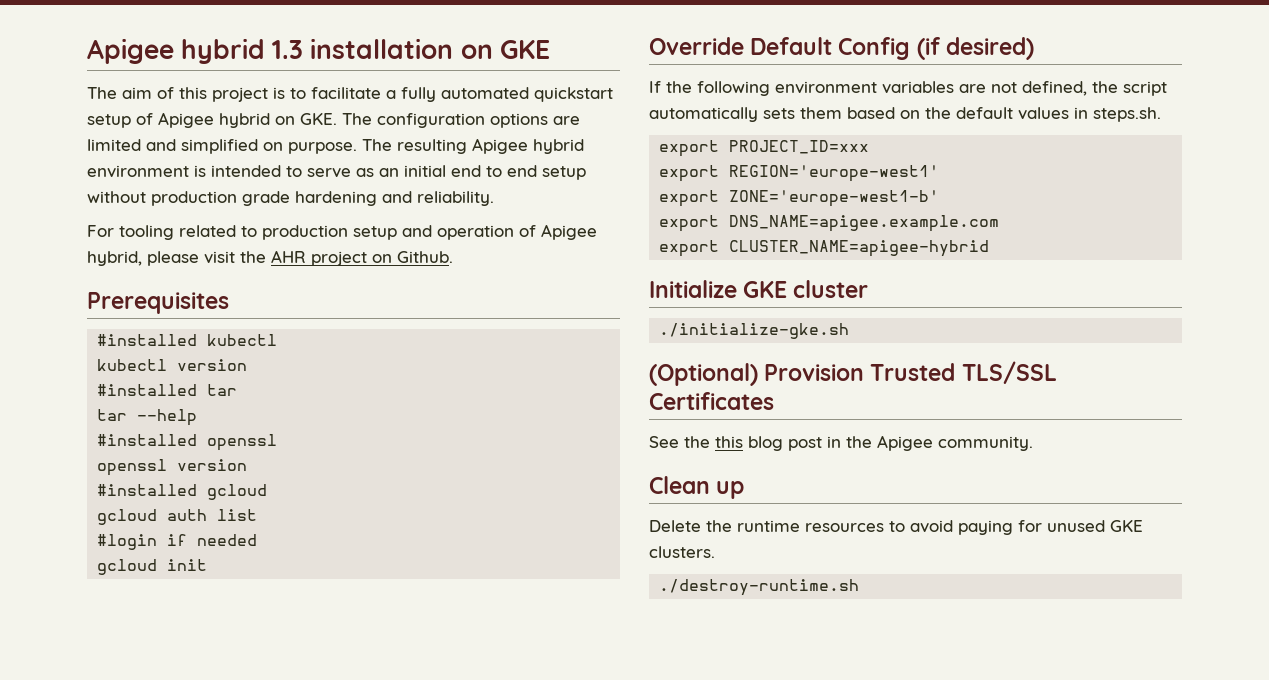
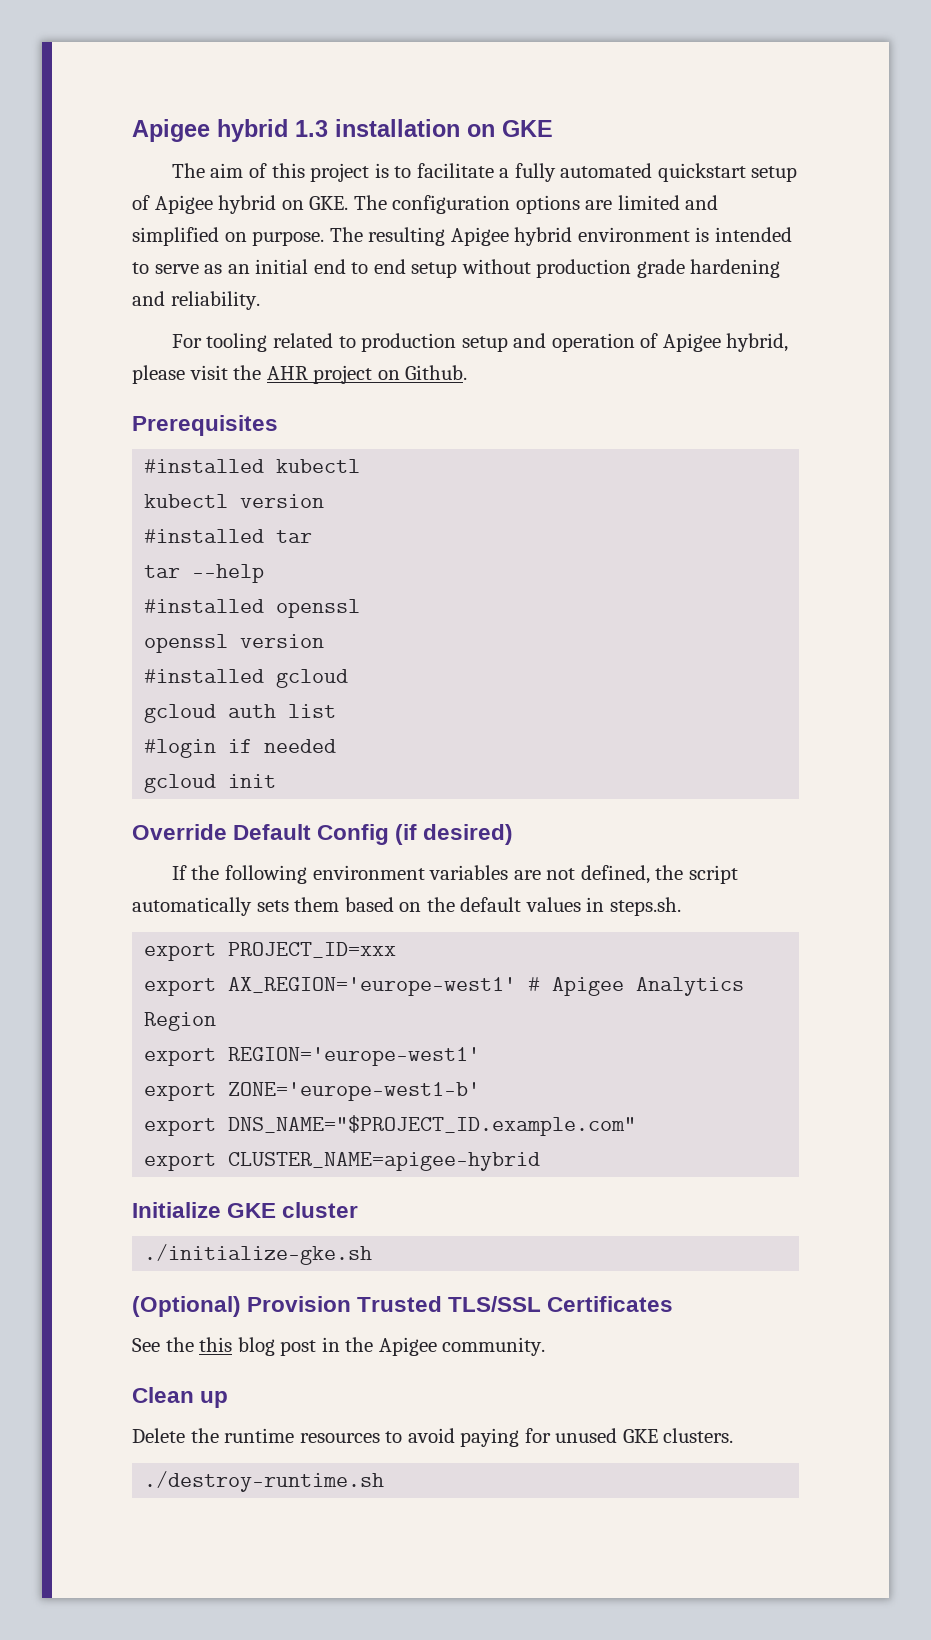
(870, 147) none -> [144,977,745,996] [144,1012,217,1031] // export AX_REGION='europe-west1' # Apigee Analytics Region
[729,215,1000,232] DNS_NAME=apigee.example.com -> [228,1115,637,1136] DNS_NAME="$PROJECT_ID.example.com"

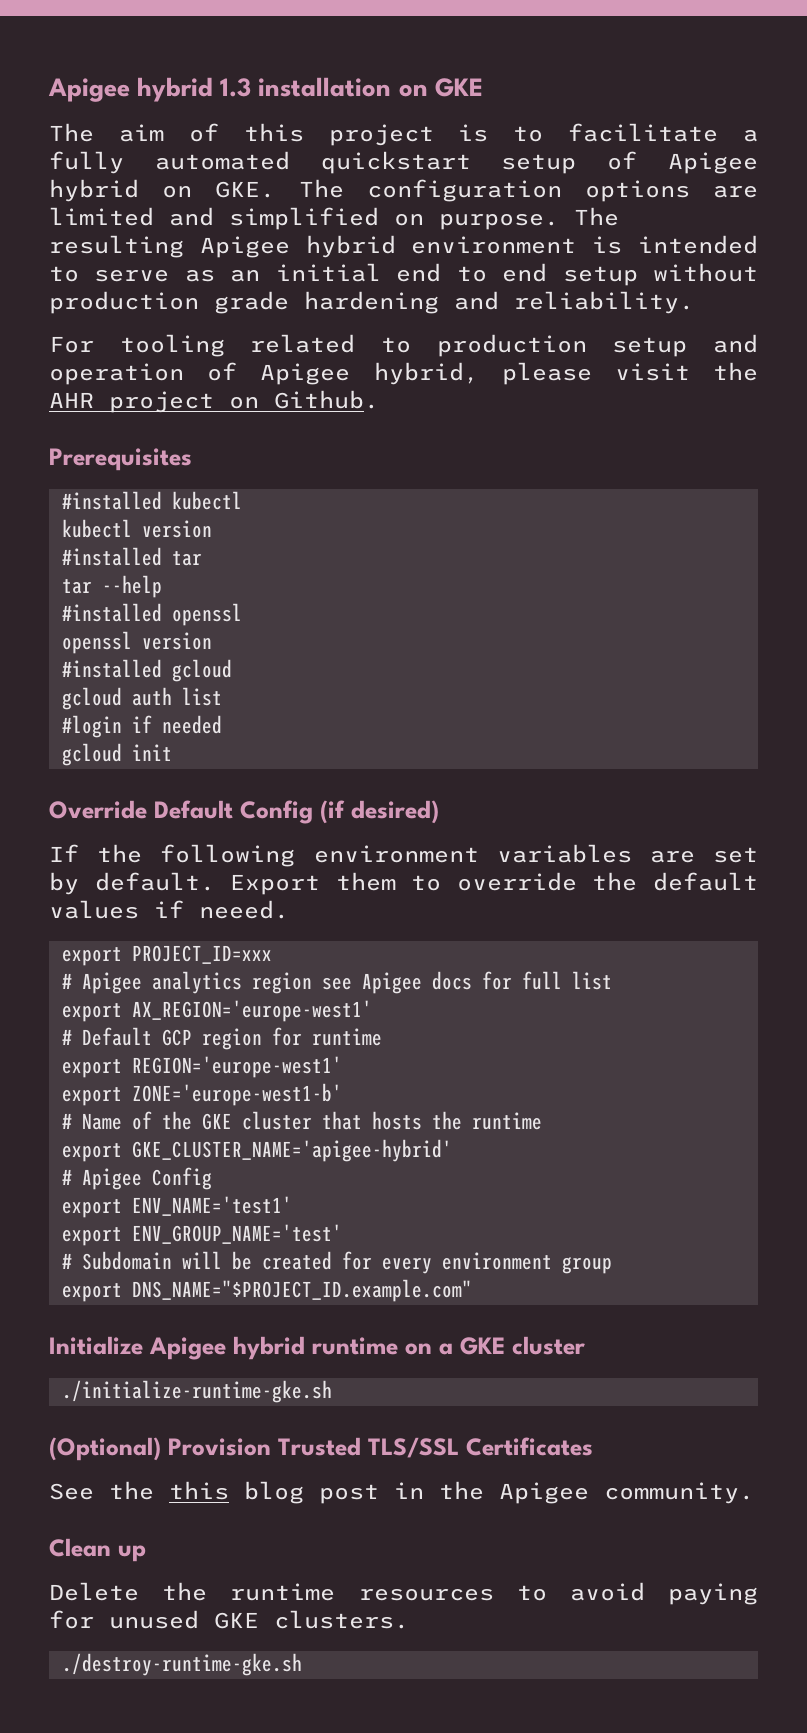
[546,865,738,884] [132,897,422,916] not defined, the script automatically sets them based on -> [713,847,758,863] [49,872,577,895] set by default. Export them to override
[586,897,681,916] in steps.sh. -> [154,900,289,919] if neeed.
[144,977,745,996] [144,1012,217,1031] [144,1047,481,1066] [144,1082,481,1101] export AX_REGION='europe-west1' # Apigee Analytics Region // export REGION='europe-west1' // export ZONE='europe-west1-b' -> [61,971,612,994] [61,1000,372,1022] [61,1027,382,1050] [61,1056,342,1078] [61,1083,342,1106] [61,1111,542,1130] [61,1139,452,1162] [61,1167,212,1190] [61,1196,292,1218] [61,1224,342,1246] [61,1251,612,1274] # Apigee analytics region see Apigee docs for full list // export AX_REGION='europe-west1' // # Default GCP region for runtime // export REGION='europe-west1' // export ZONE='europe-west1-b' // # Name of the GKE cluster that hosts the runtime // export GKE_CLUSTER_NAME='apigee-hybrid' // # Apigee Config // export ENV_NAME='test1' // export ENV_GROUP_NAME='test' // # Subdomain will be created for every environment group
[144,1152,541,1171] // export CLUSTER_NAME=apigee-hybrid -> (472, 1290) none
(221, 1210) none -> [149,1336,453,1360] Apigee hybrid runtime on a
[144,1244,373,1265] ./initialize-gke.sh -> [61,1380,332,1403] ./initialize-runtime-gke.sh
[144,1471,385,1492] ./destroy-runtime.sh -> [61,1653,302,1676] ./destroy-runtime-gke.sh

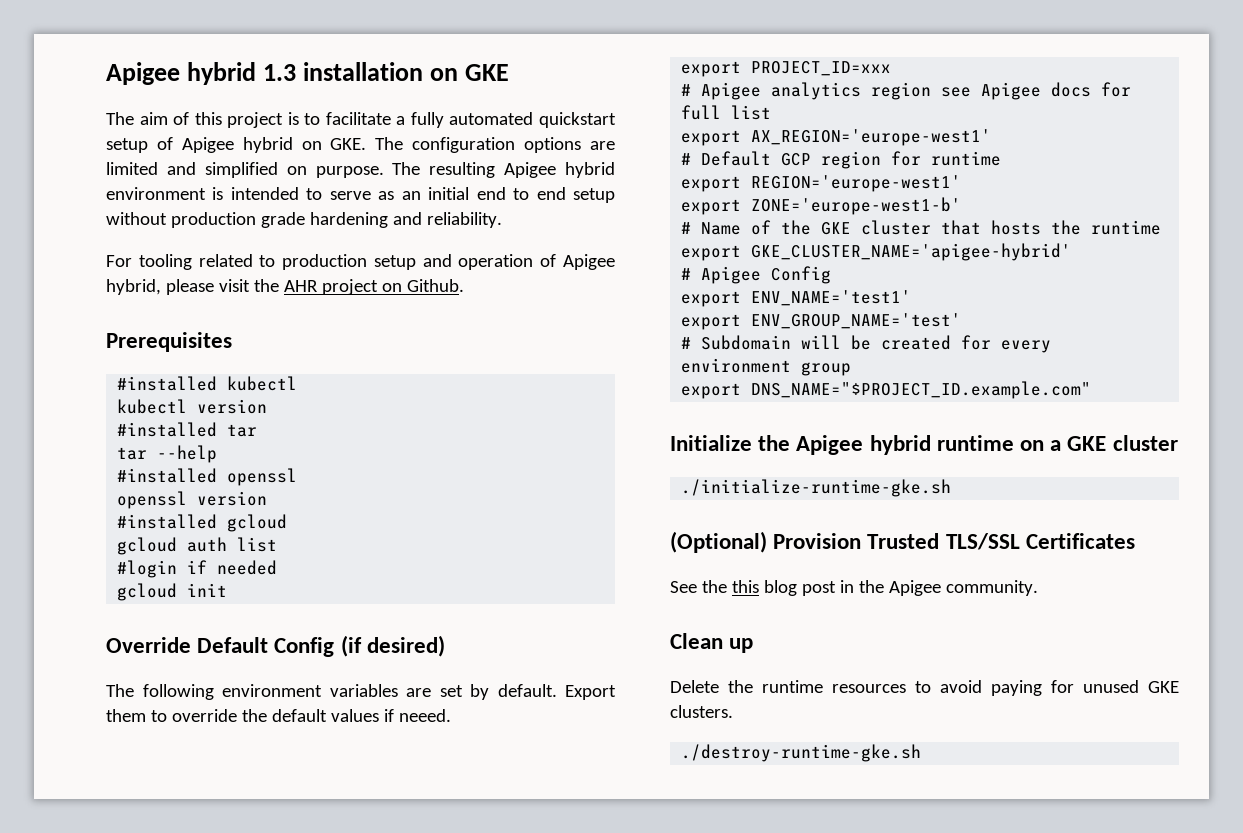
[49,844,143,863] If the -> [106,684,134,697] The
(143, 1345) none -> [758,435,791,451] the

